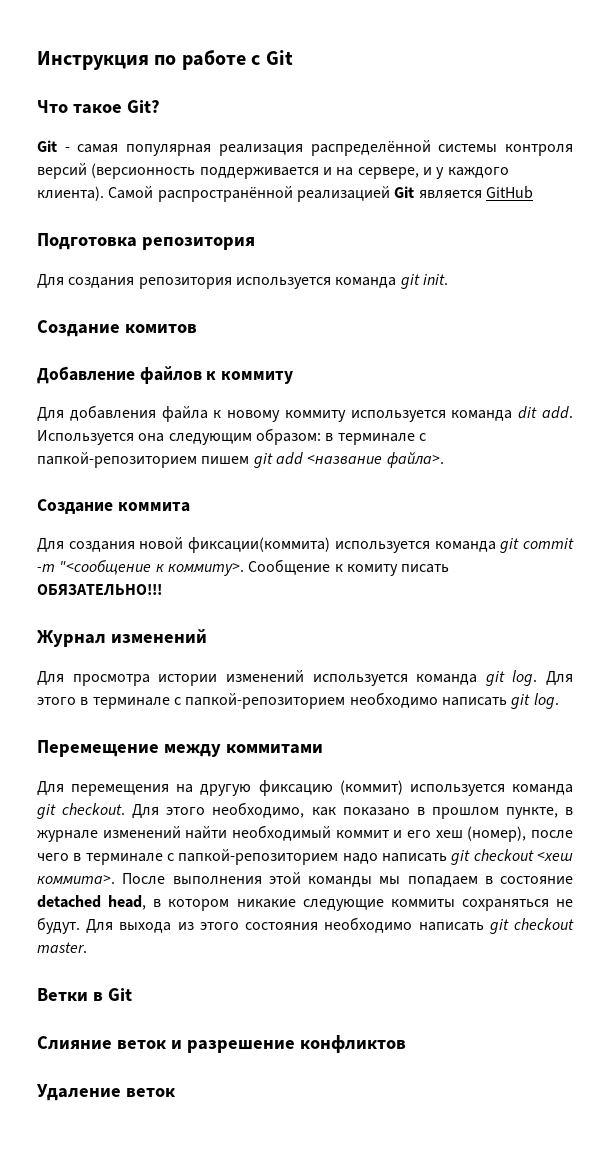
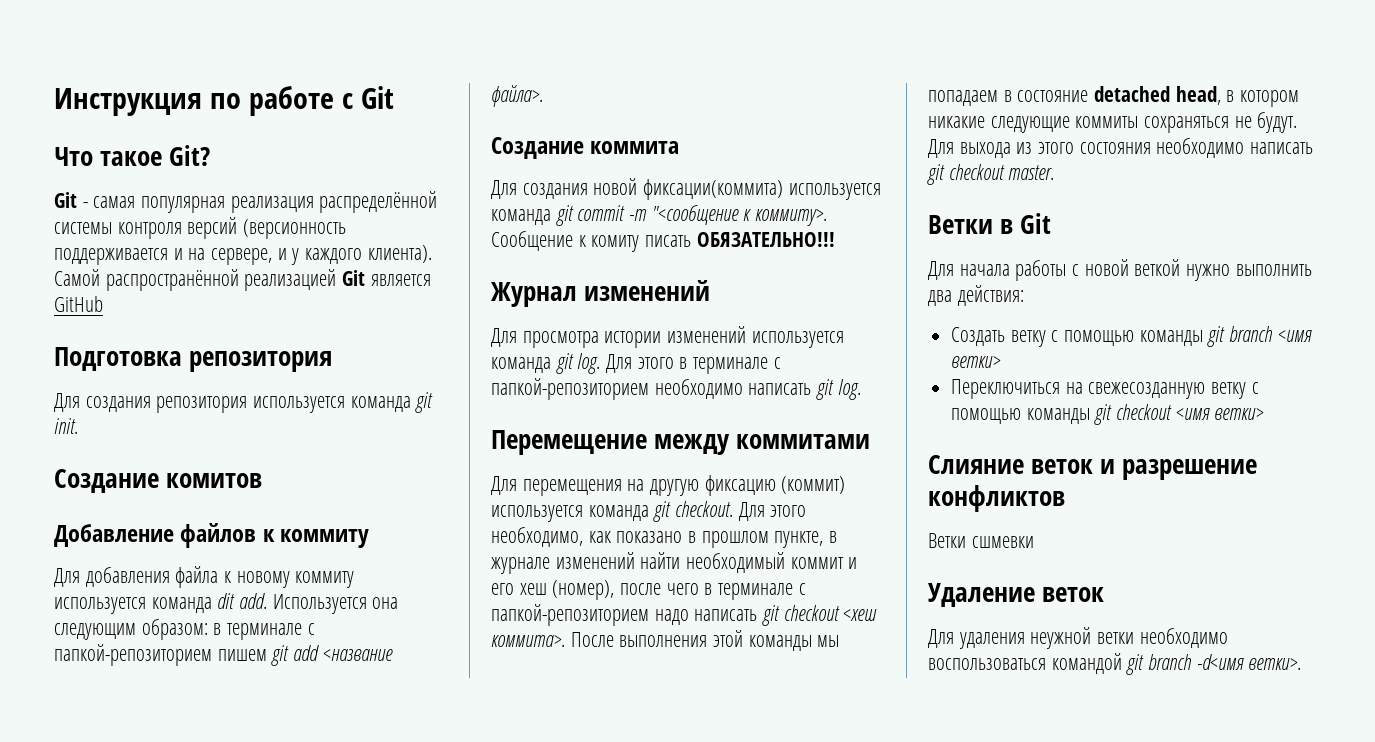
(132, 994) none -> [928,259,1312,281] [928,285,1024,306] [951,326,1312,347] [951,356,1002,368] [951,379,1259,399] [951,404,1265,425] // Для начала работы с новой веткой нужно выполнить два действия: // Создать ветку с помощью команды git branch <имя ветки> // Переключиться на свежесозданную ветку с помощью команды git checkout <имя ветки>
(406, 1044) none -> [928,533,1034,548] // Ветки сшмевки
(176, 1092) none -> [928,627,1228,649] [928,653,1302,675] // Для удаления неужной ветки необходимо воспользоваться командой git branch -d<имя ветки>.

